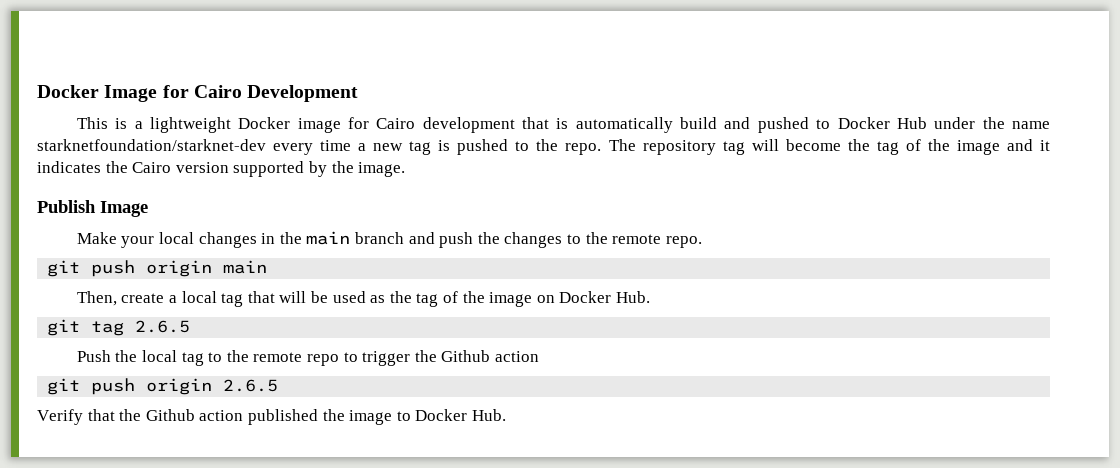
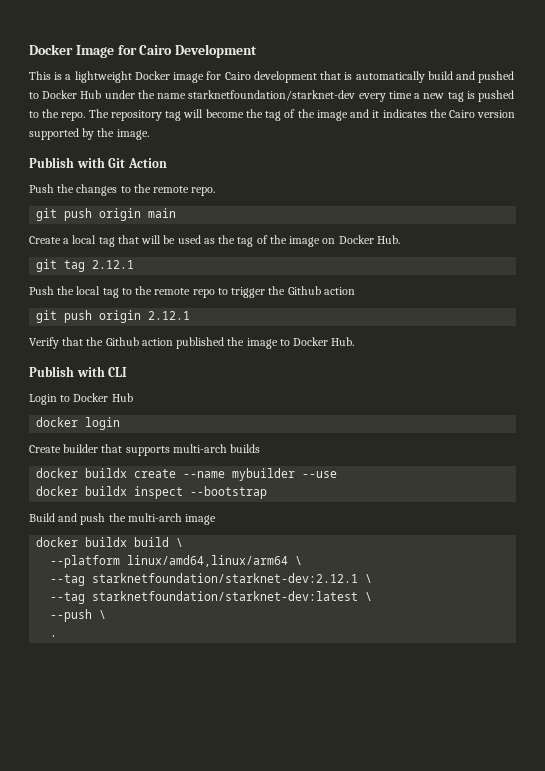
[100,201,148,217] [76,231,474,248] Image // Make your local changes in the main branch and push -> [76,157,167,168] [29,184,54,193] with Git Action // Push
[76,291,165,306] Then, create -> [29,236,61,244] Create
[135,320,191,333] 2.6.5 -> [92,260,135,269] 2.12.1
[223,379,279,392] 2.6.5 -> [148,311,191,320] 2.12.1
(506, 415) none -> [29,366,128,377] [29,393,133,405] [36,417,121,430] [29,444,261,456] [36,468,338,481] [36,486,268,499] [29,513,217,525] [36,537,184,547] [50,555,303,568] [50,573,373,586] [50,591,373,604] [50,609,107,622] [50,635,58,637] // Publish with CLI // Login to Docker Hub // docker login // Create builder that supports multi-arch builds // docker buildx create --name mybuilder --use // docker buildx inspect --bootstrap // Build and push the multi-arch image // docker buildx build \ // --platform linux/amd64,linux/arm64 \ // --tag starknetfoundation/starknet-dev:2.12.1 \ // --tag starknetfoundation/starknet-dev:latest \ // --push \ // .

